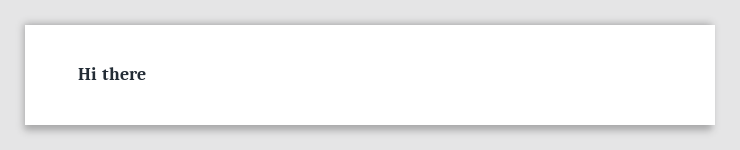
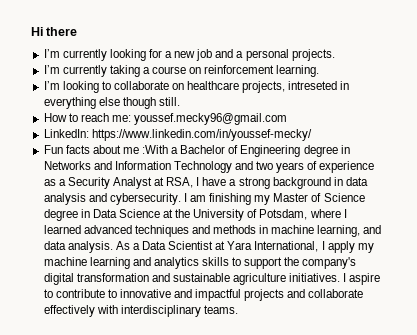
(146, 73) none -> [43,49,335,61] [43,65,320,77] [43,81,350,93] [43,97,180,109] [43,113,288,125] [43,129,312,141] [43,145,350,157] [43,161,375,173] [43,177,368,189] [43,193,365,205] [43,209,347,221] [43,225,382,237] [43,241,374,253] [43,257,357,269] [43,273,381,285] [43,289,364,301] [43,305,238,317] // I’m currently looking for a new job and a personal projects. // I’m currently taking a course on reinforcement learning. // I’m looking to collaborate on healthcare projects, intreseted in everything else though still. // How to reach me: youssef.mecky96@gmail.com // LinkedIn: https://www.linkedin.com/in/youssef-mecky/ // Fun facts about me :With a Bachelor of Engineering degree in Networks and Information Technology and two years of experience as a Security Analyst at RSA, I have a strong background in data analysis and cybersecurity. I am finishing my Master of Science degree in Data Science at the University of Potsdam, where I learned advanced techniques and methods in machine learning, and data analysis. As a Data Scientist at Yara International, I apply my machine learning and analytics skills to support the company's digital transformation and sustainable agriculture initiatives. I aspire to contribute to innovative and impactful projects and collaborate effectively with interdisciplinary teams.

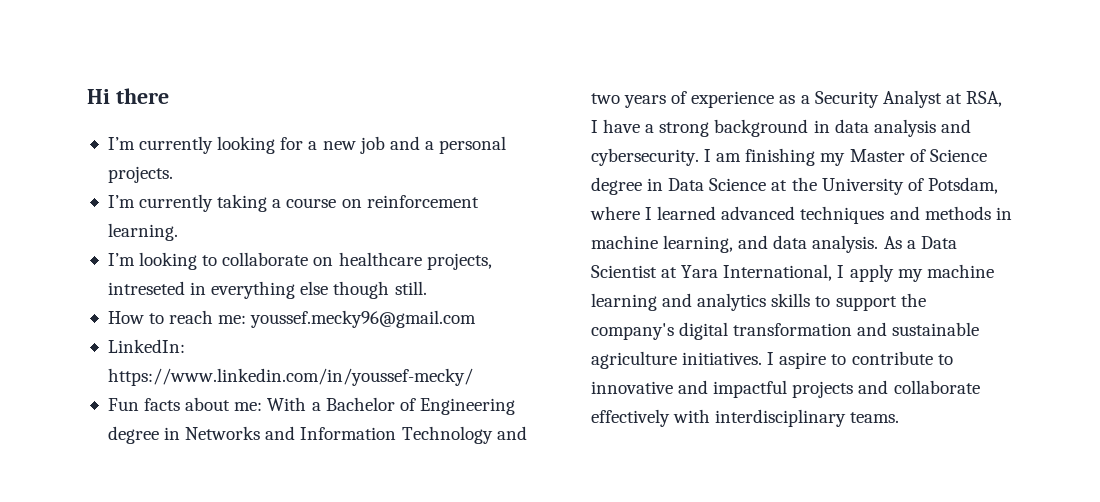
[122,145,169,154] me :With -> [234,397,307,411] me: With

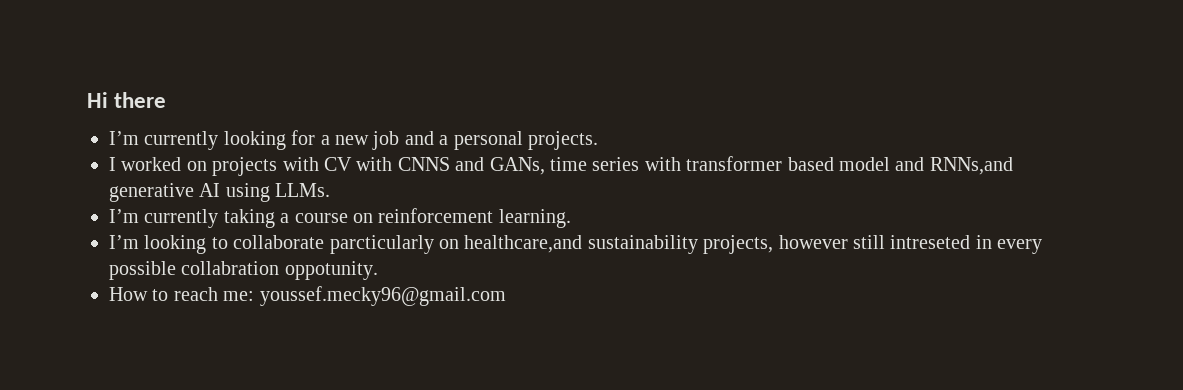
(173, 174) none -> [109,156,1013,176] [109,183,331,202] // I worked on projects with CV with CNNS and GANs, time series with transformer based model and RNNs,and generative AI using LLMs.
[313,252,492,270] [107,281,427,299] on healthcare projects, intreseted in everything else though still. -> [329,235,1043,254] [109,261,378,280] parcticularly on healthcare,and sustainability projects, however still intreseted in every possible collabration oppotunity.
[107,339,185,353] [107,368,473,386] [107,397,515,415] [107,426,527,444] [590,90,1003,108] [590,119,971,137] [590,148,987,166] [590,177,998,195] [589,206,1012,224] [590,235,957,253] [590,264,994,282] [590,293,926,311] [590,322,980,340] [590,351,953,369] [590,380,980,398] [590,409,900,427] // LinkedIn: https://www.linkedin.com/in/youssef-mecky/ // Fun facts about me: With a Bachelor of Engineering degree in Networks and Information Technology and two years of experience as a Security Analyst at RSA, I have a strong background in data analysis and cybersecurity. I am finishing my Master of Science degree in Data Science at the University of Potsdam, where I learned advanced techniques and methods in machine learning, and data analysis. As a Data Scientist at Yara International, I apply my machine learning and analytics skills to support the company's digital transformation and sustainable agriculture initiatives. I aspire to contribute to innovative and impactful projects and collaborate effectively with interdisciplinary teams. -> (506, 296) none

